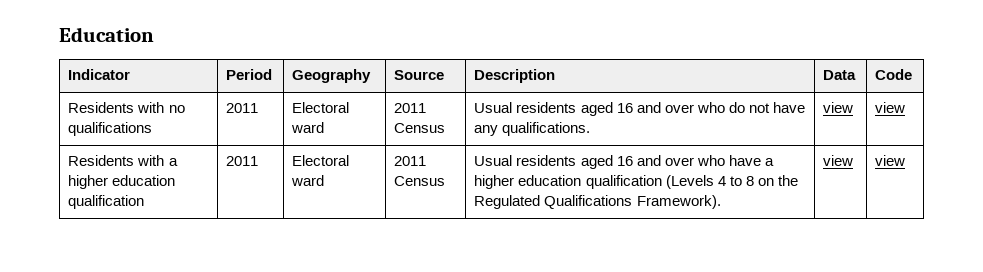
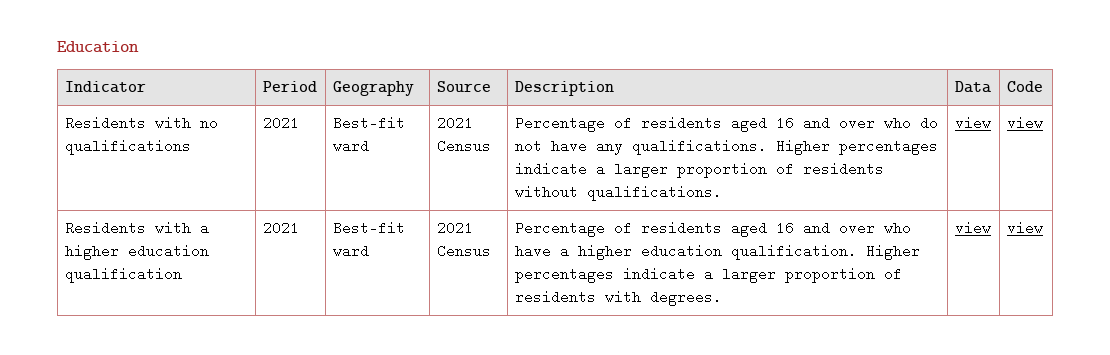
[226,103,259,113] [292,102,350,113] [291,122,325,133] [394,103,427,113] [394,123,446,133] [474,102,513,113] 2011 | Electoral ward | 2011 Census | Usual -> [262,116,299,130] [332,116,405,130] [332,139,369,153] [436,116,473,130] [436,139,491,153] [514,116,632,132] 2021 | Best-fit ward | 2021 Census | Percentage of
(591, 129) none -> [775,139,938,155] [514,162,884,178] [514,185,722,201] Higher percentages indicate a larger proportion of residents without qualifications.
[226,156,259,166] [292,155,350,166] [291,175,325,186] [394,156,427,166] [394,176,446,186] [474,155,513,166] 2011 | Electoral ward | 2011 Census | Usual -> [262,221,299,235] [332,221,405,235] [332,244,369,258] [436,221,473,235] [436,244,491,258] [514,221,632,237] 2021 | Best-fit ward | 2021 Census | Percentage of
[585,175,798,189] [474,195,721,209] qualification (Levels 4 to 8 on the Regulated Qualifications Framework). -> [730,244,920,260] [514,267,902,283] [514,290,722,306] qualification. Higher percentages indicate a larger proportion of residents with degrees.

